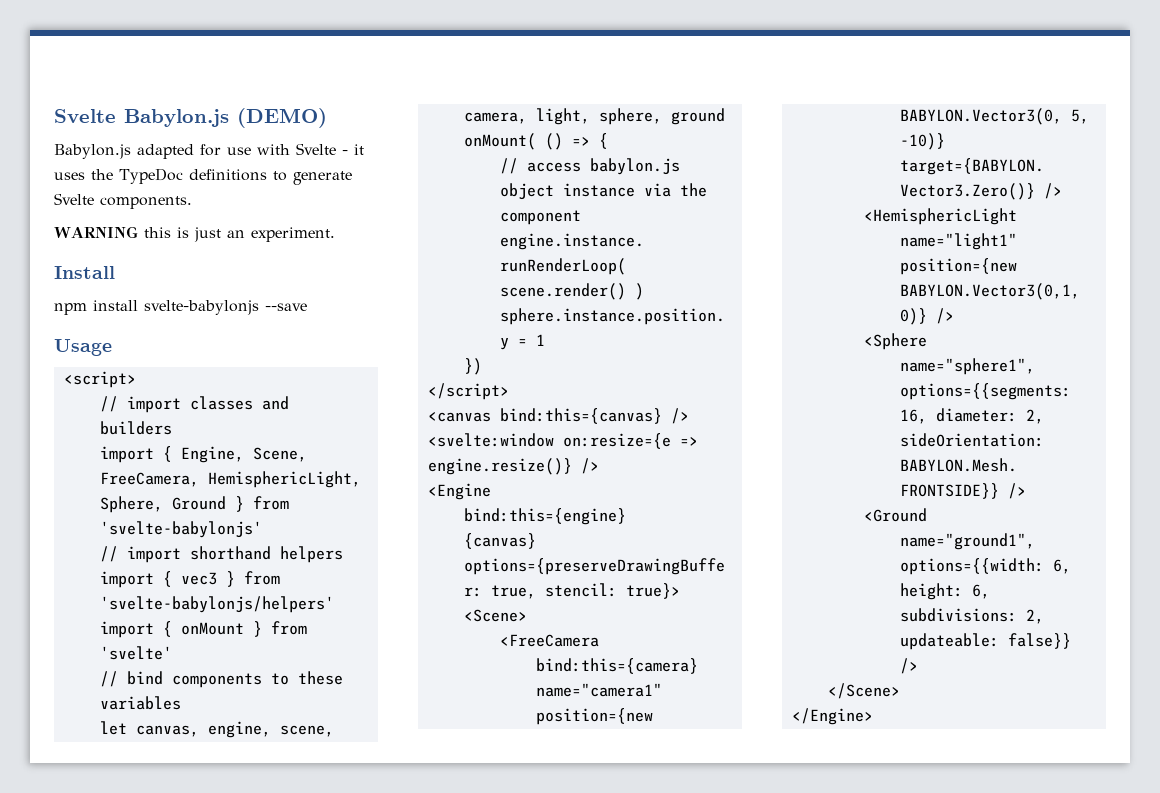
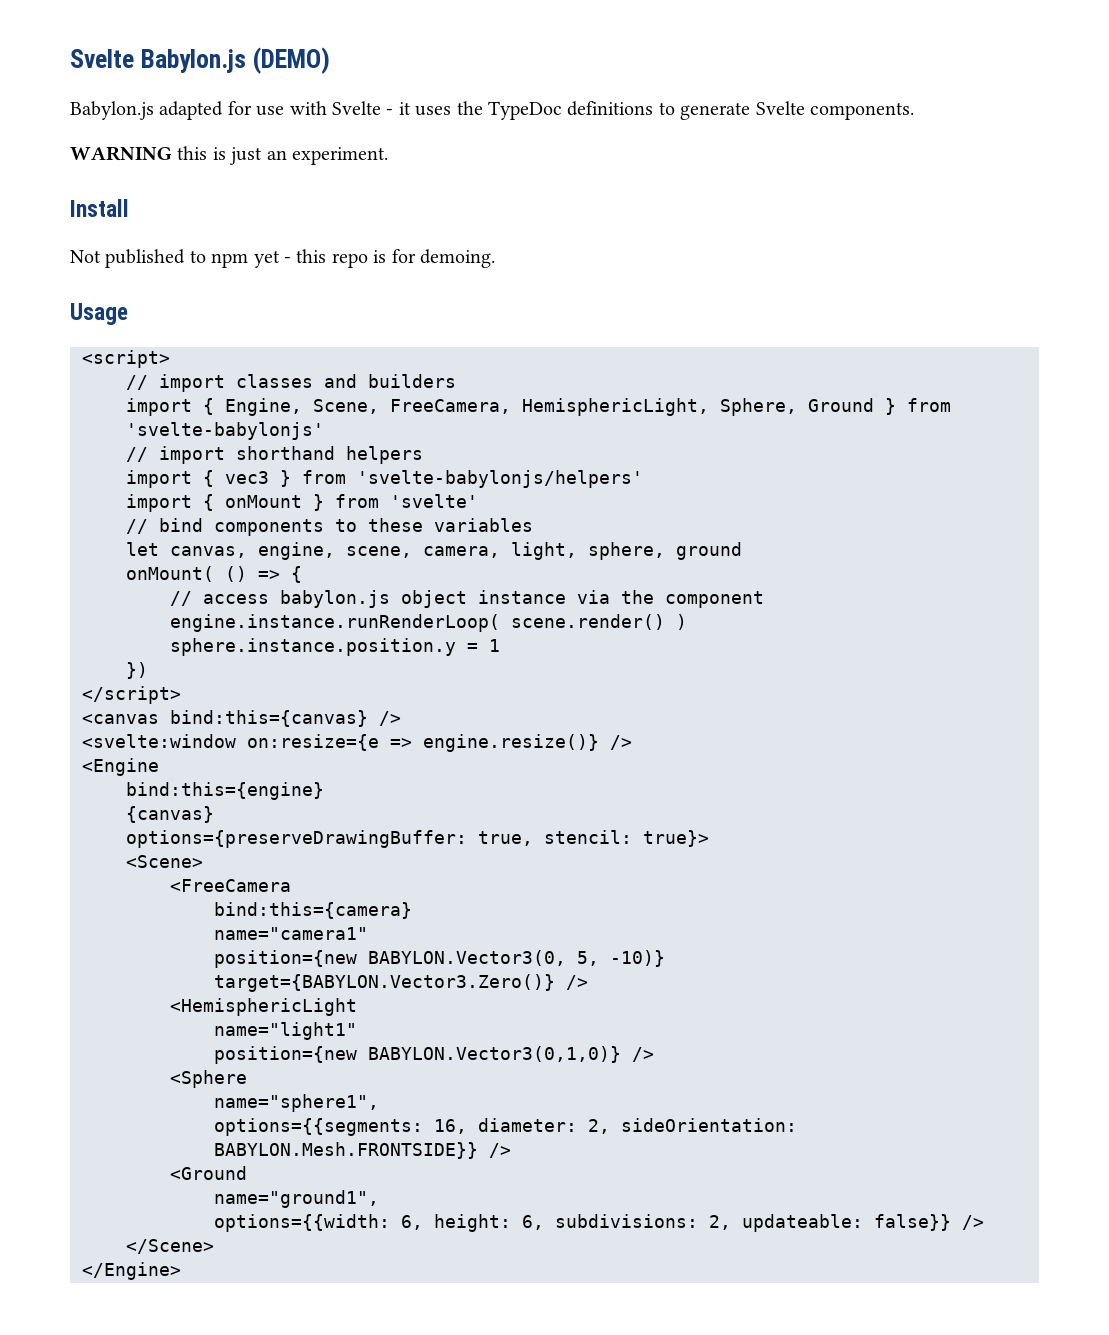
[54,300,307,315] npm install svelte-babylonjs --save -> [70,249,495,268] Not published to npm yet - this repo is for demoing.

